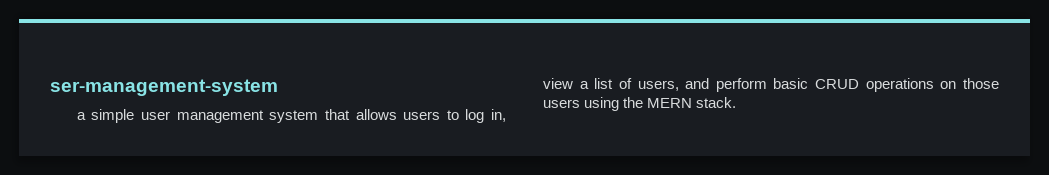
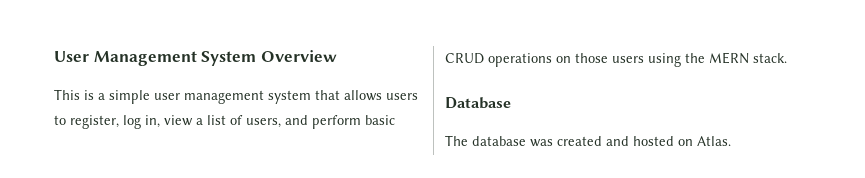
[50,79,278,96] ser-management-system // -> [54,50,337,66] [54,89,94,100] User Management System Overview // This is
(459, 115) none -> [70,115,119,129] register,
(737, 102) none -> [445,97,511,109] [445,135,731,147] // Database // The database was created and hosted on Atlas.

